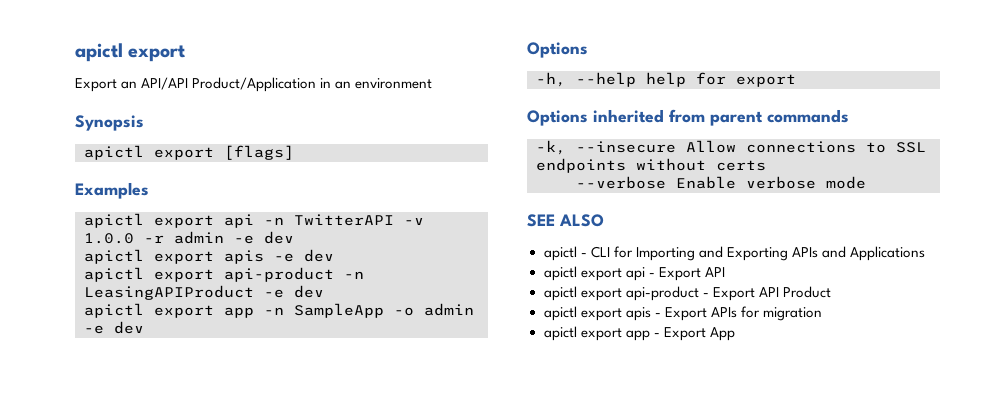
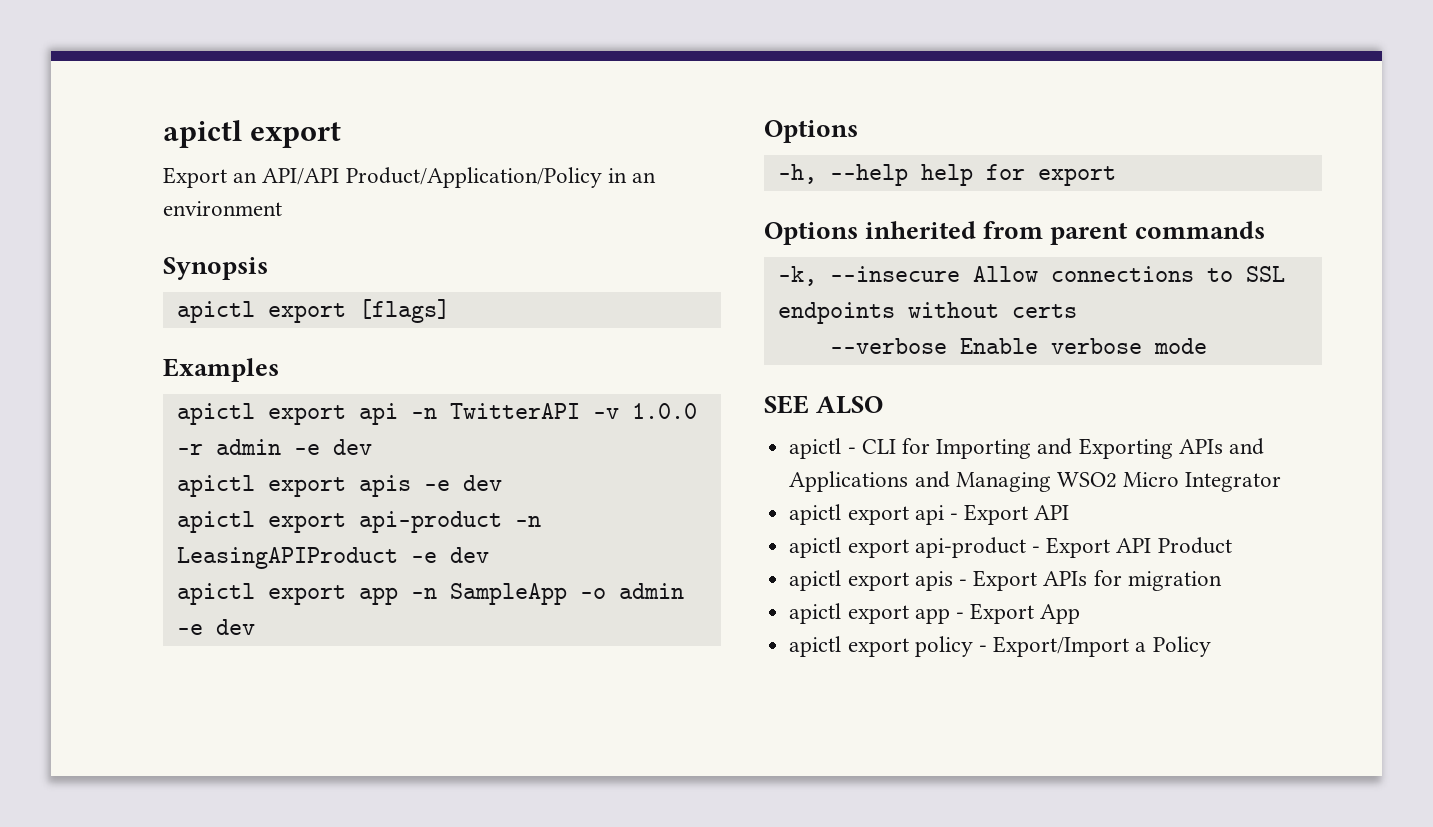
[192,77,317,92] Product/Application -> [345,167,602,188] Product/Application/Policy
(925, 253) none -> [914,471,1282,492] and Managing WSO2 Micro Integrator
(735, 334) none -> [789,636,1211,657] // apictl export policy - Export/Import a Policy

